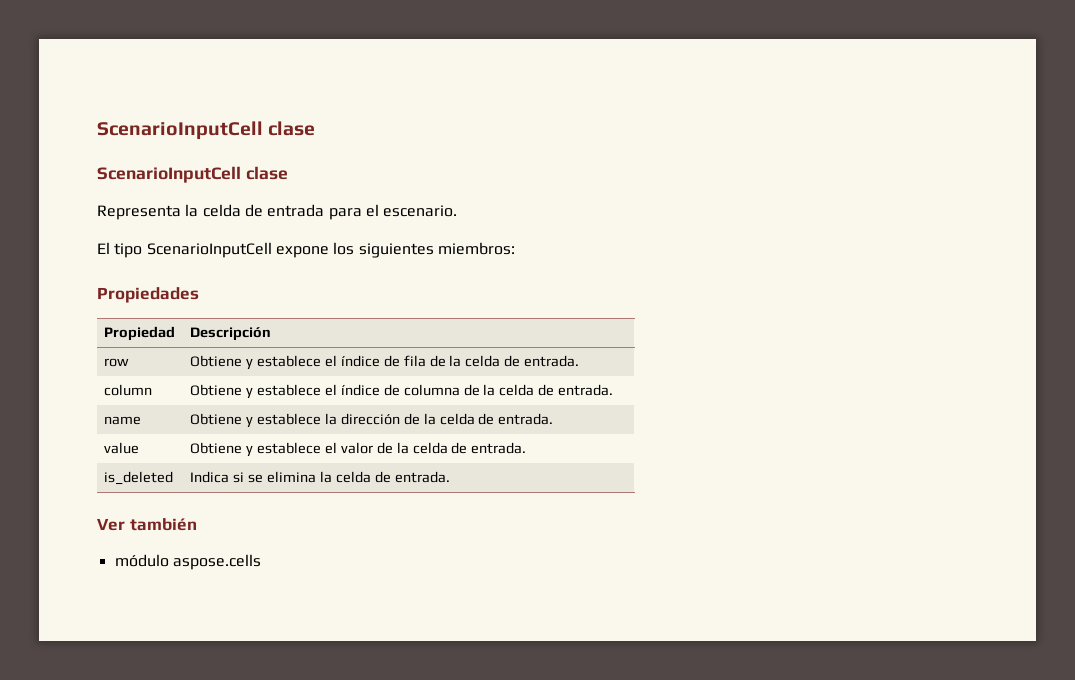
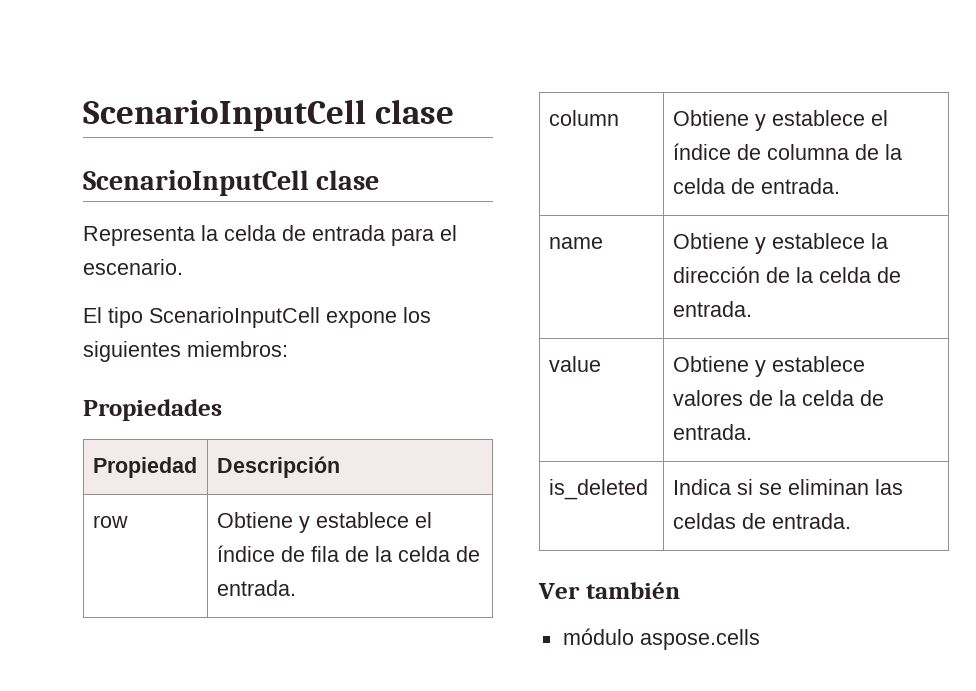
[324,442,373,454] el valor -> [672,390,743,406] valores
[266,471,371,483] elimina la celda -> [787,479,903,495] [672,513,736,529] eliminan las celdas

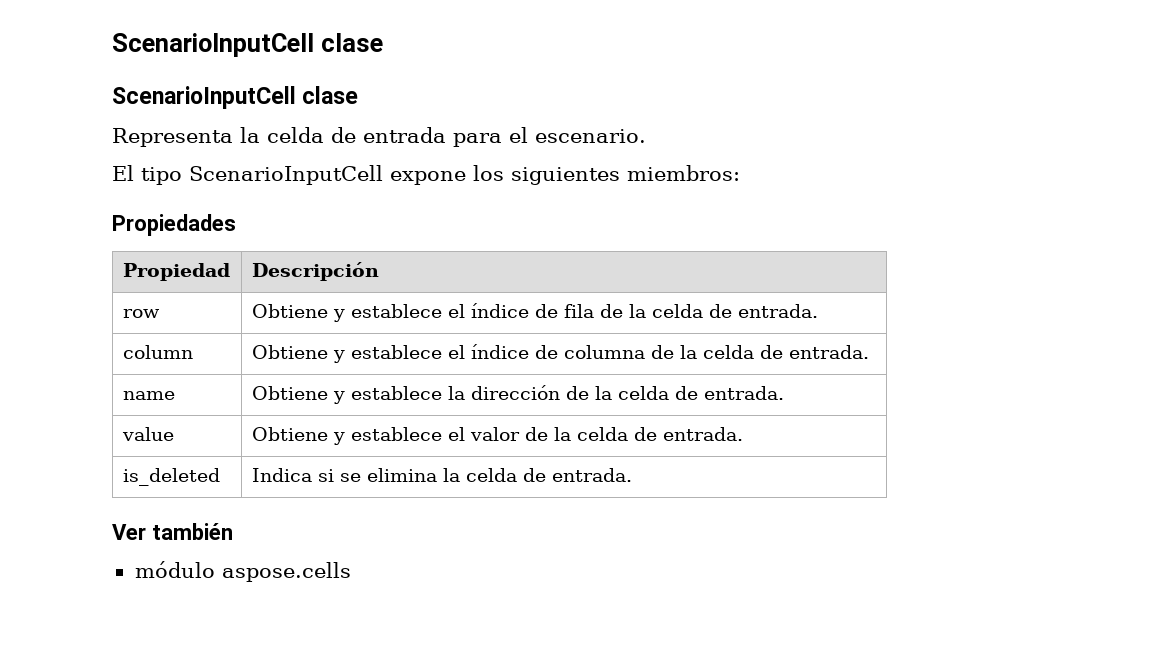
[672,390,743,406] valores -> [447,427,520,441] el valor
[787,479,903,495] [672,513,736,529] eliminan las celdas -> [366,468,517,482] elimina la celda

